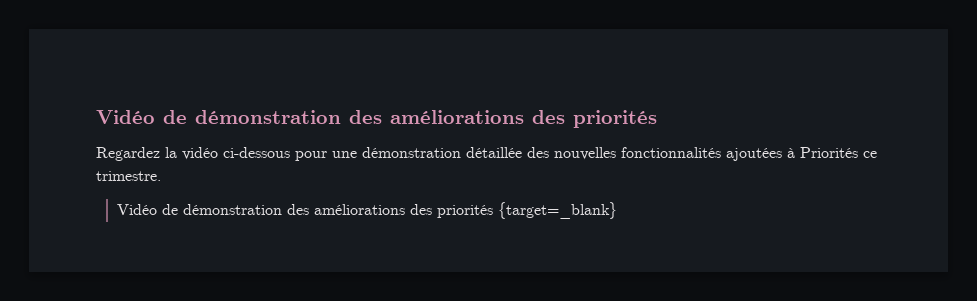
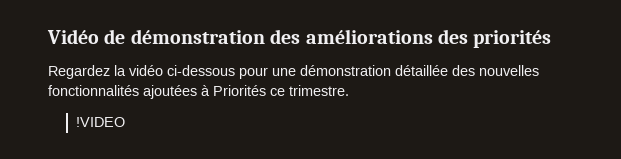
[117,202,618,219] Vidéo de démonstration des améliorations des priorités {target=_blank} -> [75,117,125,127] !VIDEO

